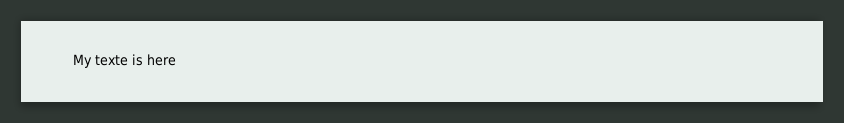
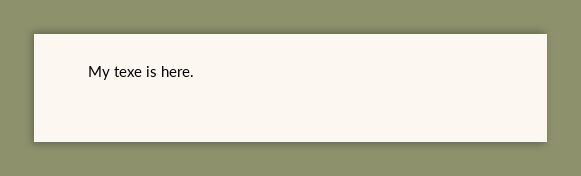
[95,54,176,66] texte is here -> [114,66,194,77] texe is here.

